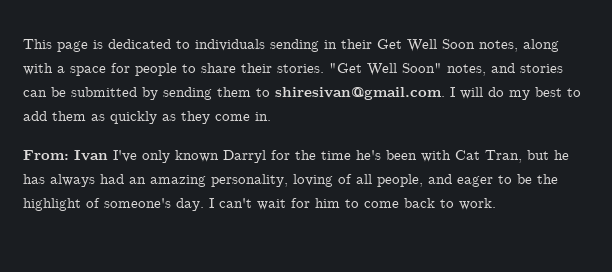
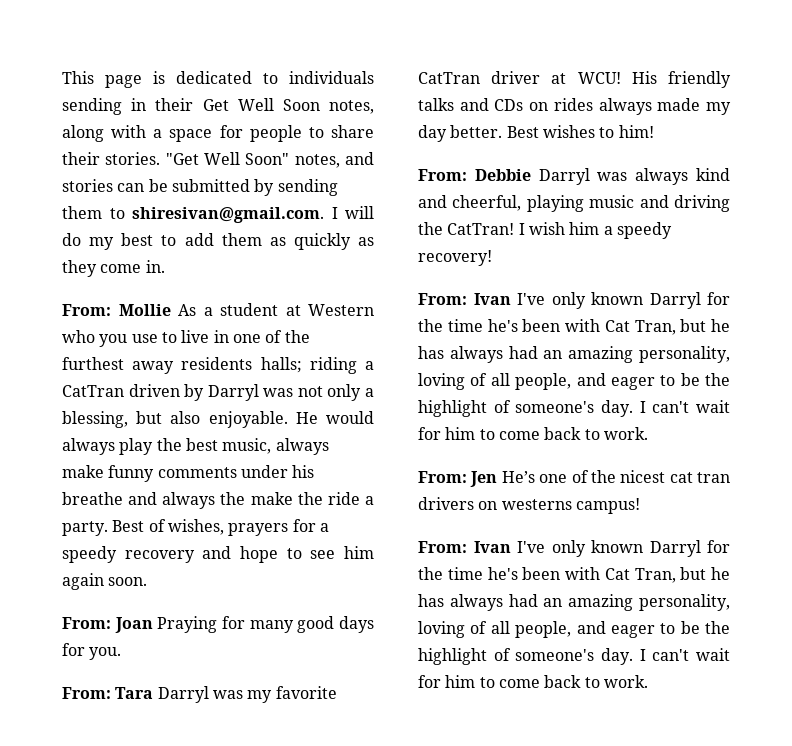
(271, 116) none -> [62,303,374,316] [62,330,310,347] [62,357,374,374] [62,384,374,401] [62,411,374,428] [62,438,329,455] [62,465,315,482] [62,492,374,509] [62,519,329,536] [62,546,374,563] [62,573,148,590] [62,616,374,633] [62,643,122,660] [62,686,337,703] [418,71,731,88] [418,98,731,115] [418,125,654,142] [418,168,730,185] [418,195,730,212] [418,222,672,239] [418,250,492,266] // From: Mollie As a student at Western who you use to live in one of the furthest away residents halls; riding a CatTran driven by Darryl was not only a blessing, but also enjoyable. He would always play the best music, always make funny comments under his breathe and always the make the ride a party. Best of wishes, prayers for a speedy recovery and hope to see him again soon. // From: Joan Praying for many good days for you. // From: Tara Darryl was my favorite CatTran driver at WCU! His friendly talks and CDs on rides always made my day better. Best wishes to him! // From: Debbie Darryl was always kind and cheerful, playing music and driving the CatTran! I wish him a speedy recovery!
(496, 204) none -> [418,470,730,487] [418,497,640,514] [418,540,730,557] [418,567,730,583] [418,594,730,611] [418,621,730,638] [418,648,730,665] [418,675,648,688] // From: Jen He’s one of the nicest cat tran drivers on westerns campus! // From: Ivan I've only known Darryl for the time he's been with Cat Tran, but he has always had an amazing personality, loving of all people, and eager to be the highlight of someone's day. I can't wait for him to come back to work.

